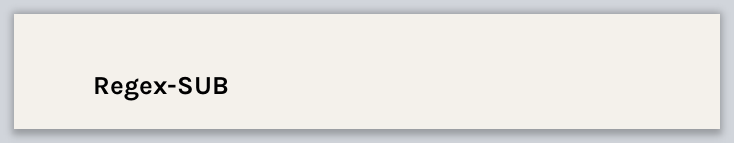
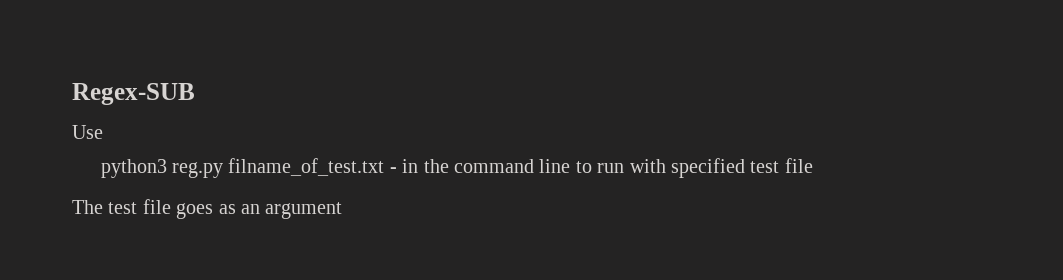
(229, 88) none -> [72,125,103,139] [100,158,813,178] [72,199,343,219] // Use // python3 reg.py filname_of_test.txt - in the command line to run with specified test file // The test file goes as an argument

